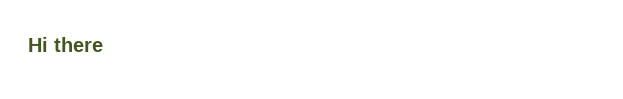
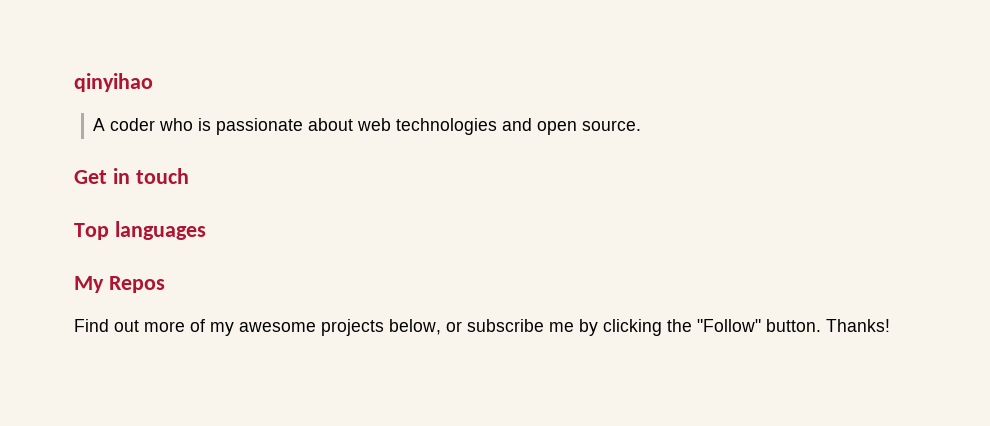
[28,37,103,52] Hi there -> [74,73,153,92] [93,118,642,135] [74,168,189,184] [74,221,206,240] [74,276,165,293] [74,319,890,336] qinyihao // A coder who is passionate about web technologies and open source. // Get in touch // Top languages // My Repos // Find out more of my awesome projects below, or subscribe me by clicking the "Follow" button. Thanks!

